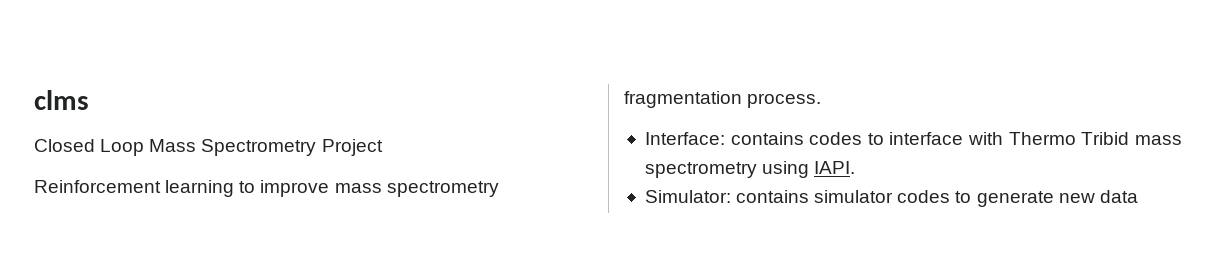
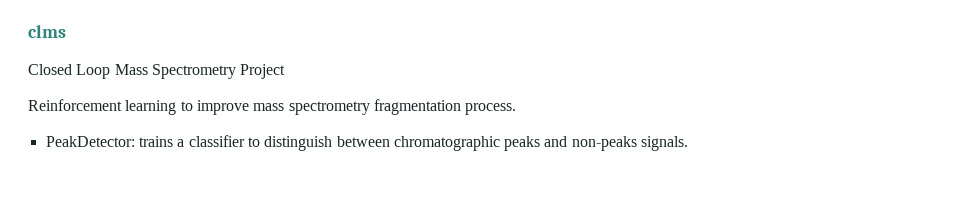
[644,132,1182,145] [644,161,856,178] [644,190,1138,207] Interface: contains codes to interface with Thermo Tribid mass spectrometry using IAPI. // Simulator: contains simulator codes to generate new data -> [45,135,689,151] PeakDetector: trains a classifier to distinguish between chromatographic peaks and non-peaks signals.

